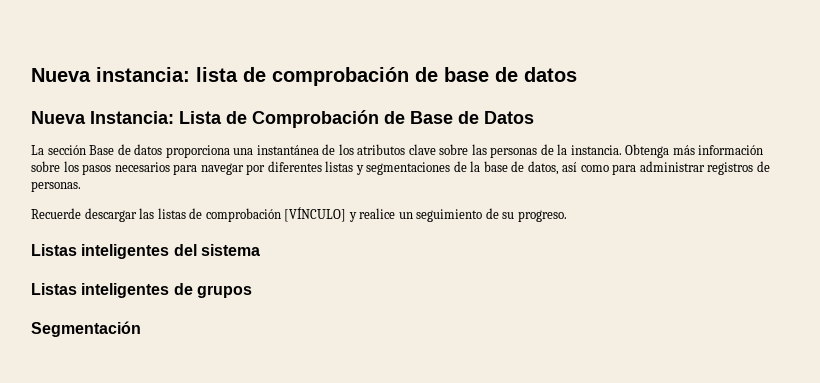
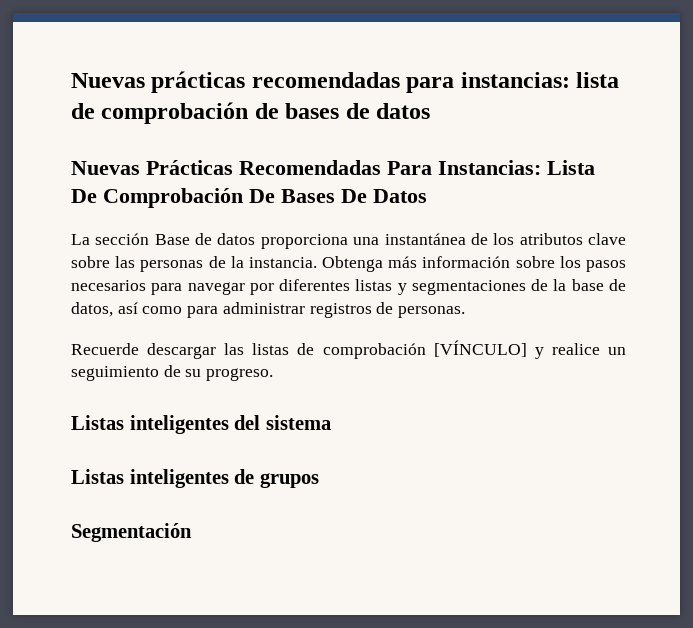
[31,67,190,82] Nueva instancia: -> [71,71,570,93] Nuevas prácticas recomendadas para instancias:
[444,67,489,82] base -> [285,103,340,119] bases
[31,110,479,128] Nueva Instancia: Lista de Comprobación de Base de -> [71,160,595,175] [71,188,367,208] Nuevas Prácticas Recomendadas Para Instancias: Lista De Comprobación De Bases De

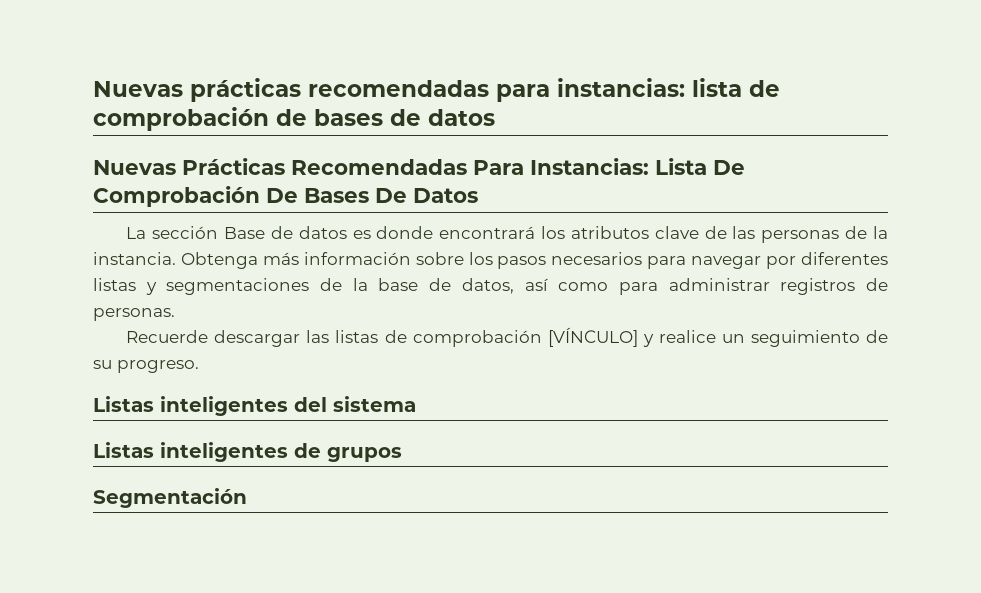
[260,233,488,249] proporciona una instantánea de -> [352,226,536,239] es donde encontrará
[71,256,110,268] sobre -> [704,226,727,239] de

